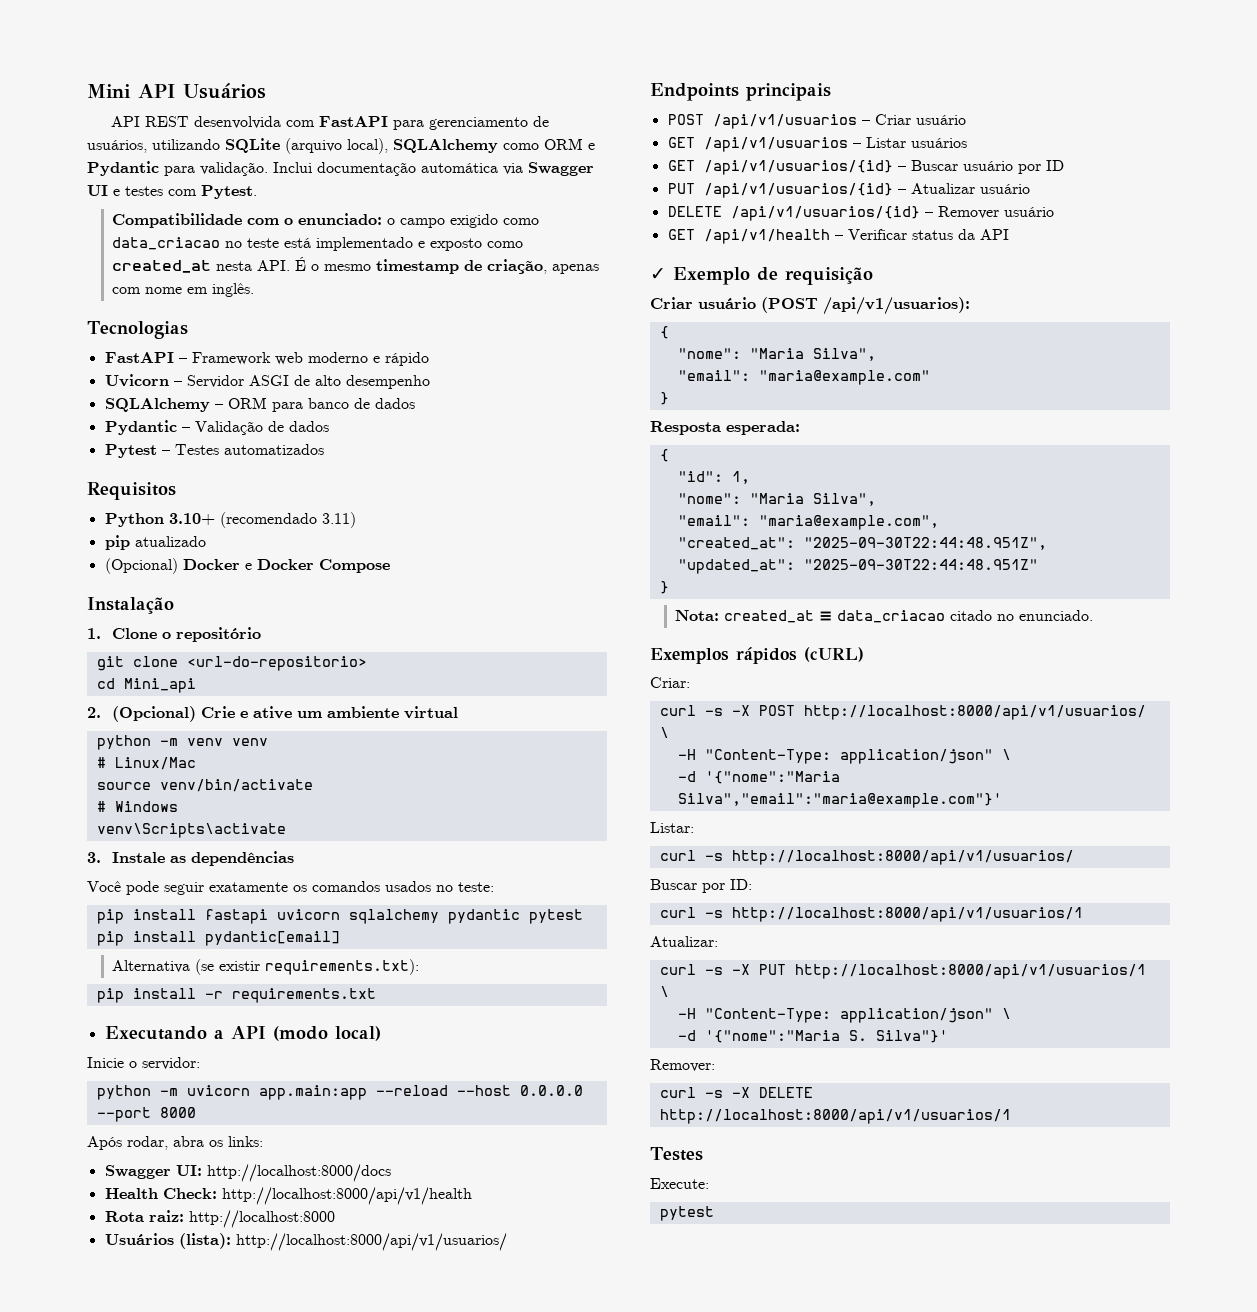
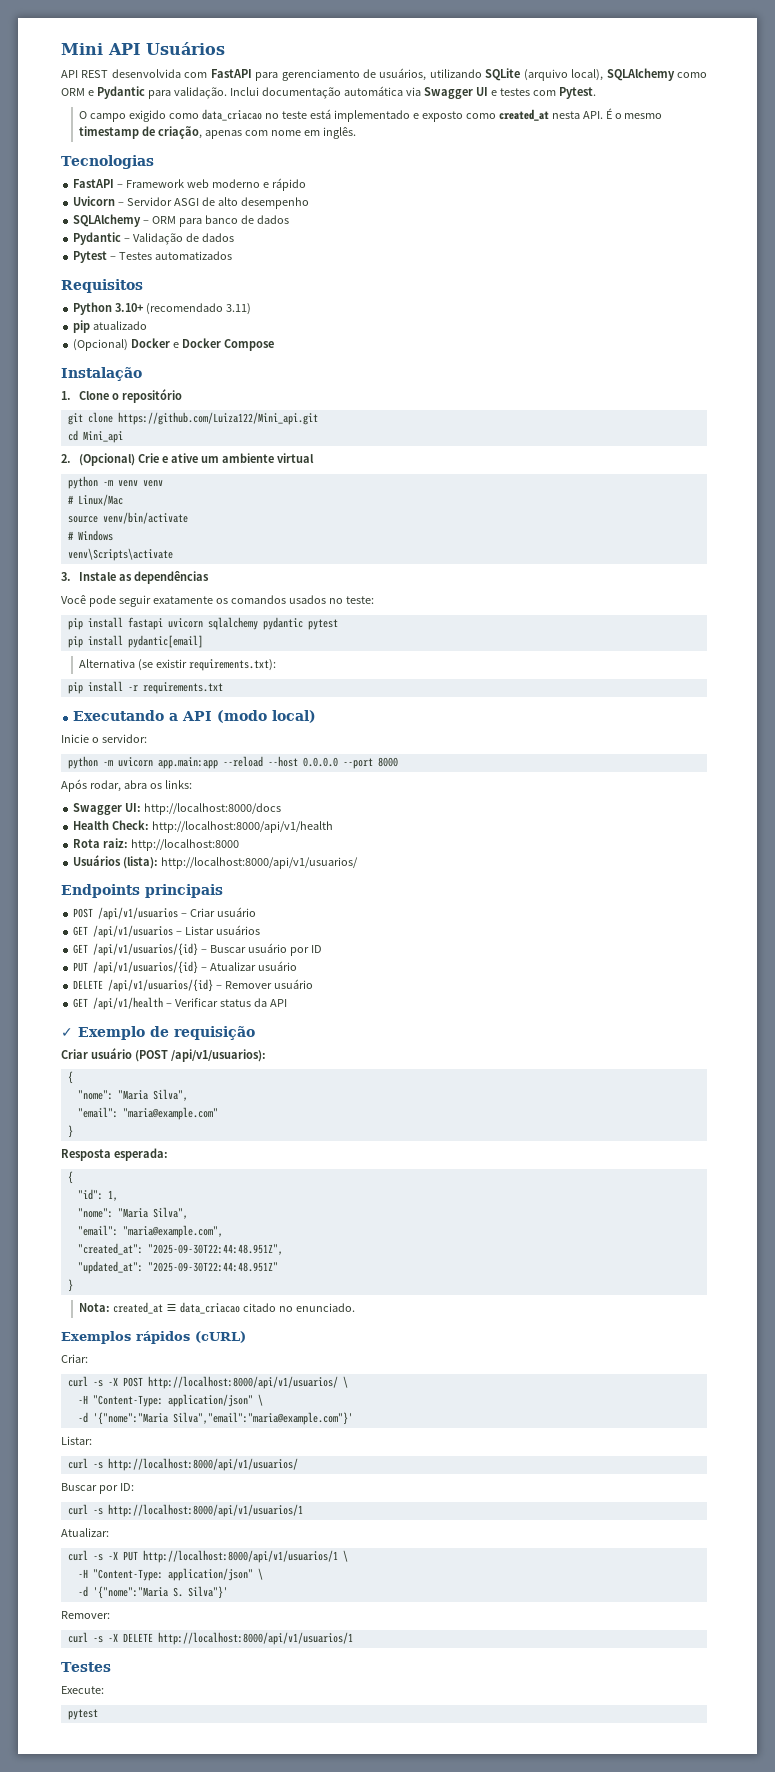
[112,213,396,228] Compatibilidade com o enunciado: o -> [79,111,88,119] O
[186,656,367,671] <url-do-repositorio> -> [117,412,318,425] https://github.com/Luiza122/Mini_api.git

